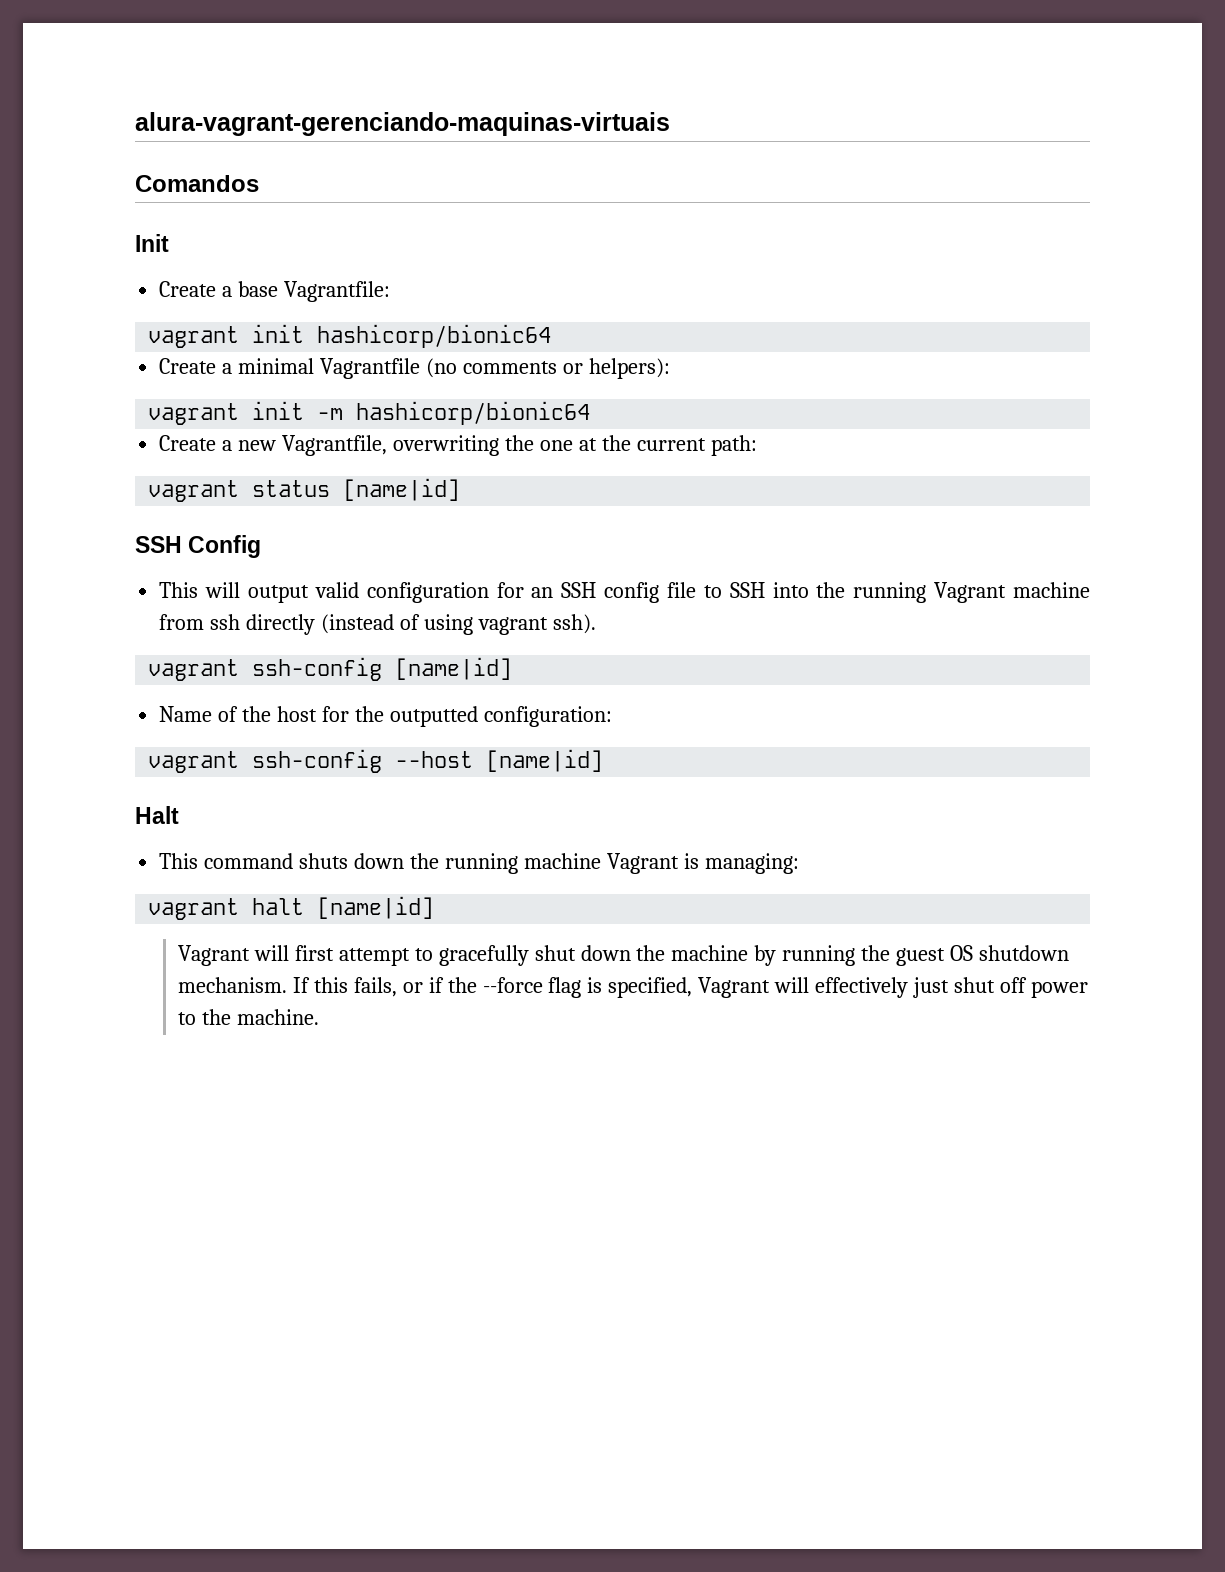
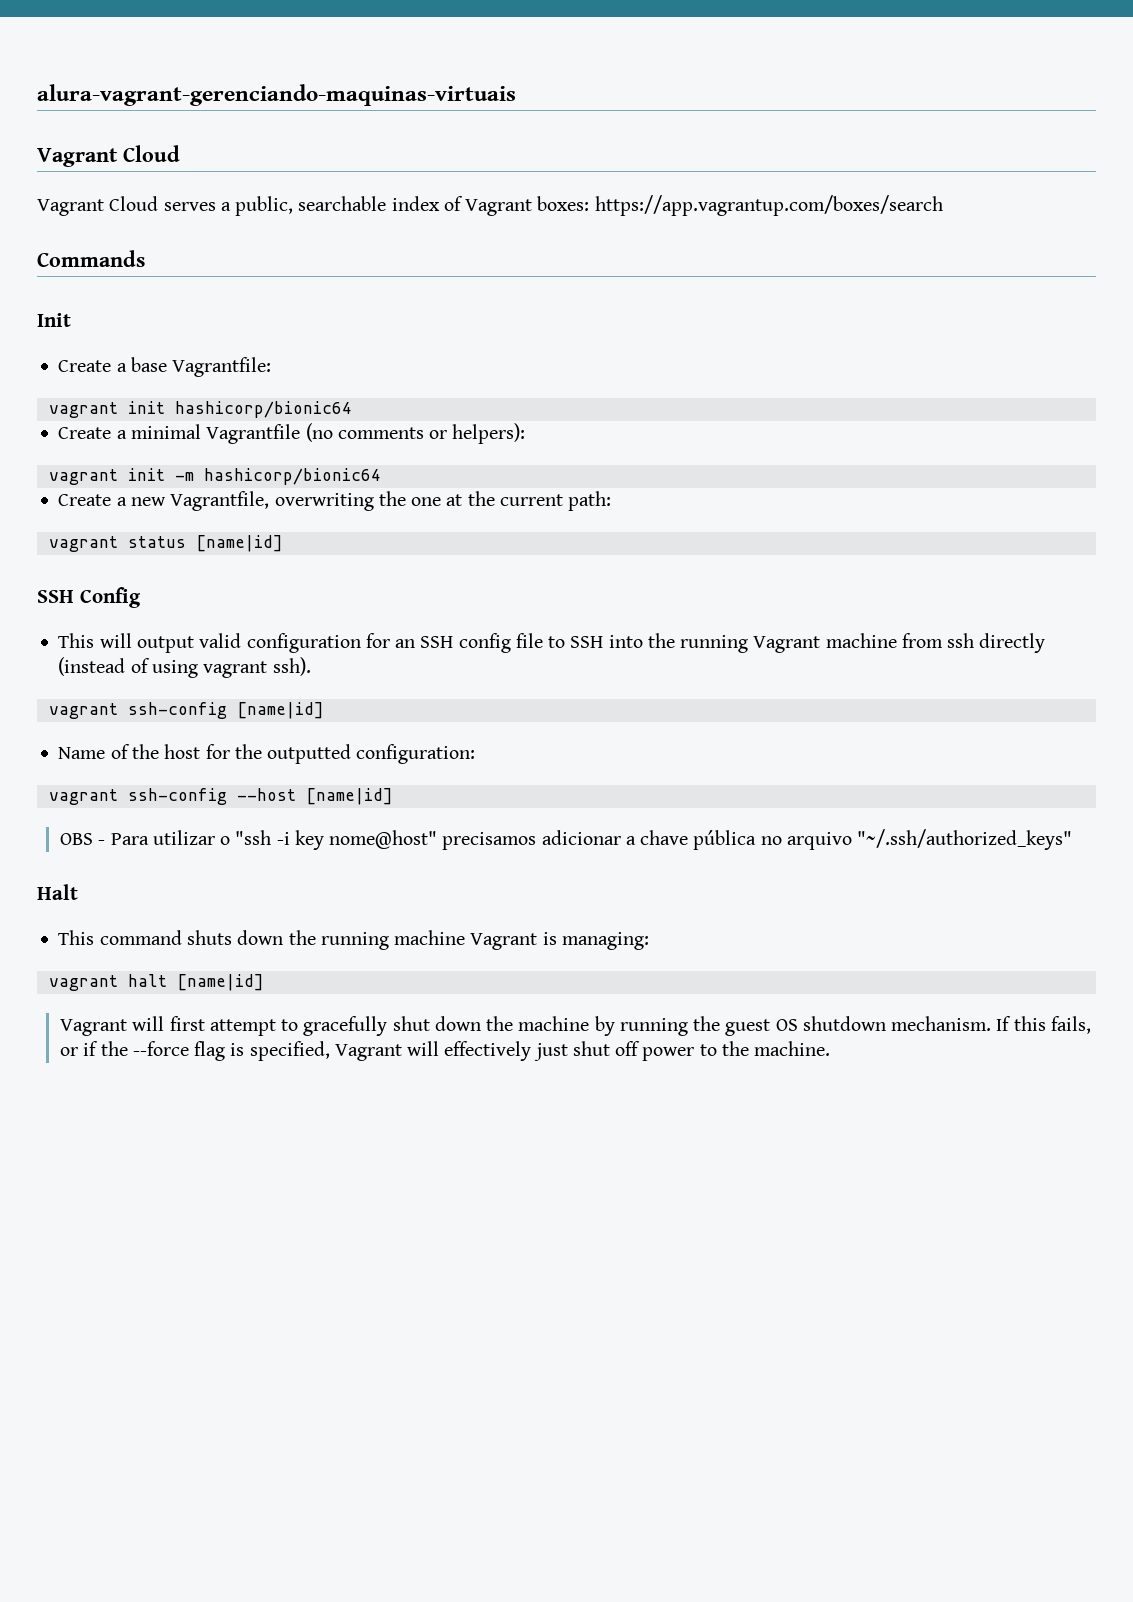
[135,175,259,192] Comandos -> [37,145,180,167] [37,195,943,216] [37,250,145,267] Vagrant Cloud // Vagrant Cloud serves a public, searchable index of Vagrant boxes: https://app.vagrantup.com/boxes/search // Commands
(604, 760) none -> [59,829,1073,850] // OBS - Para utilizar o "ssh -i key nome@host" precisamos adicionar a chave pública no arquivo "~/.ssh/authorized_keys"

